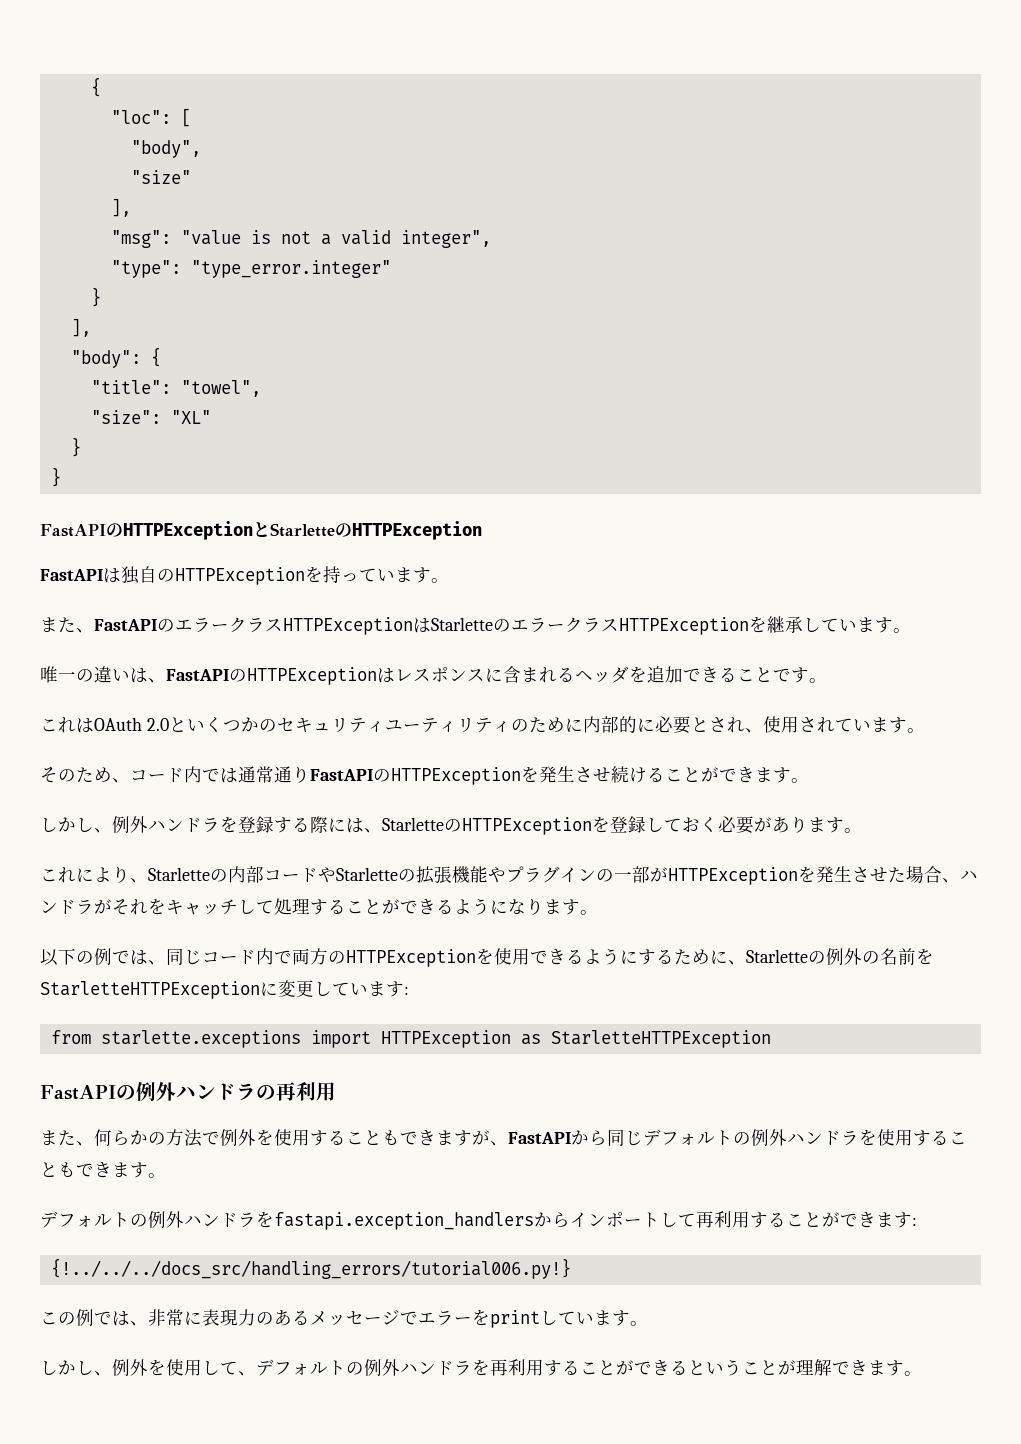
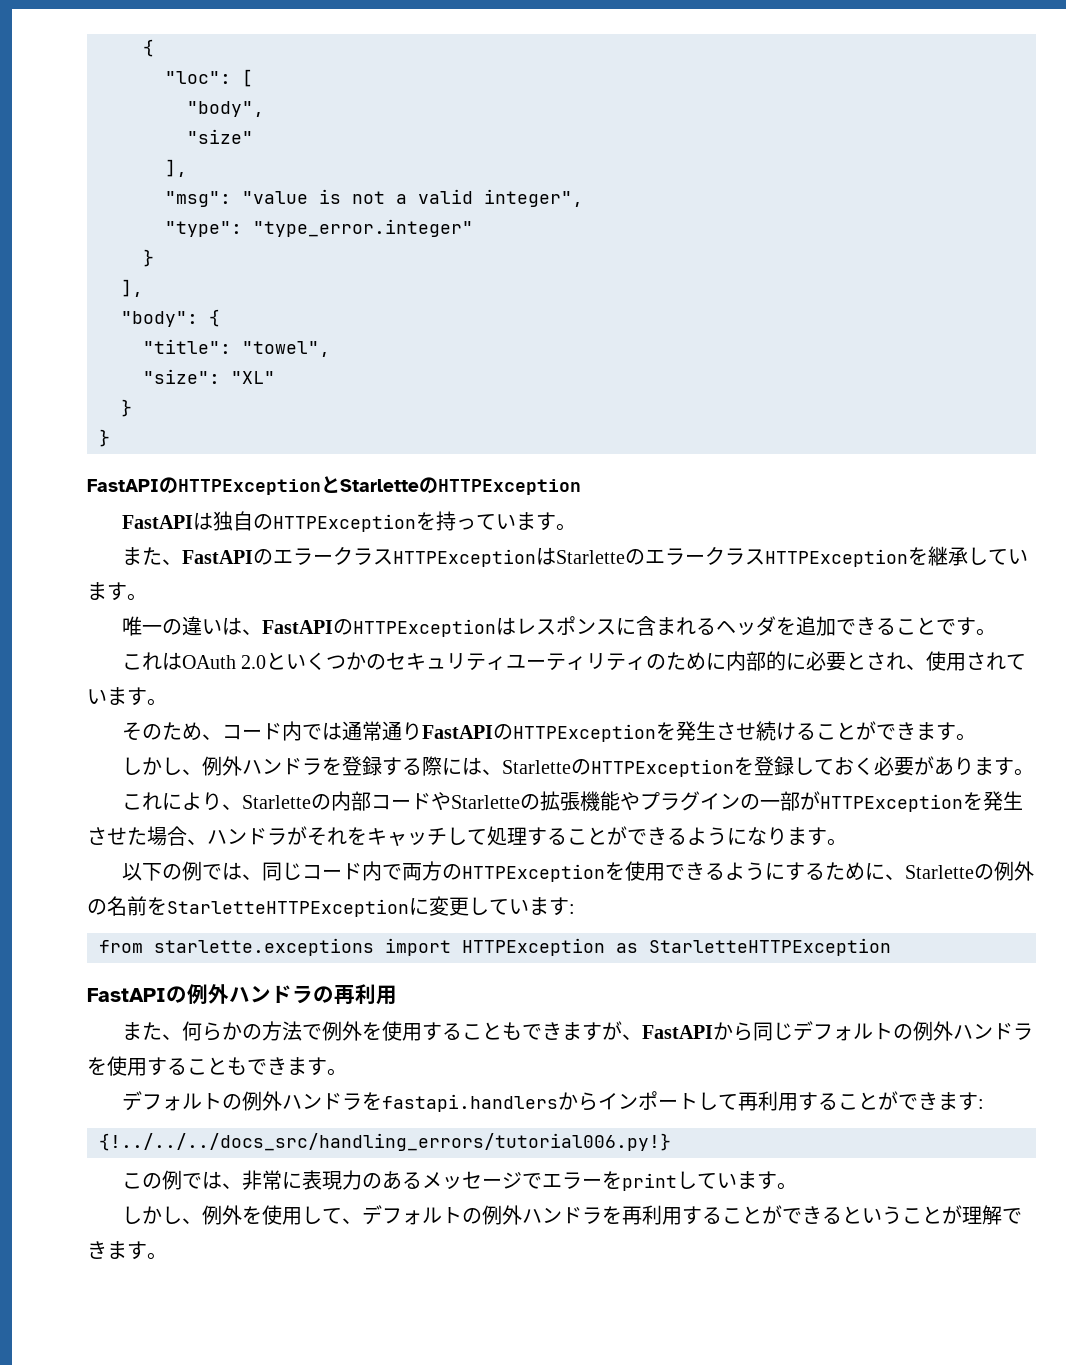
[274,1212,534,1230] fastapi.exception_handlers -> [381,1094,558,1112] fastapi.handlers

